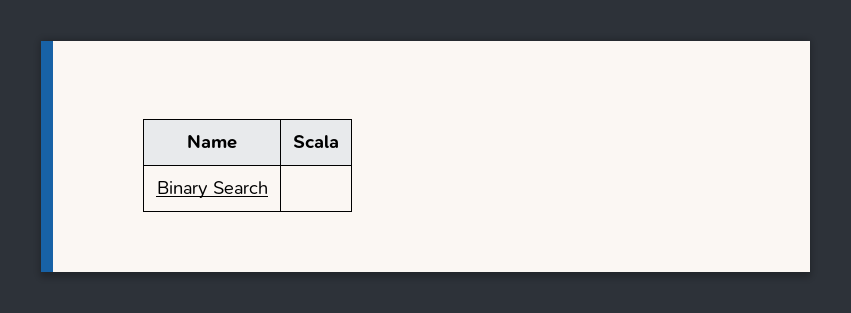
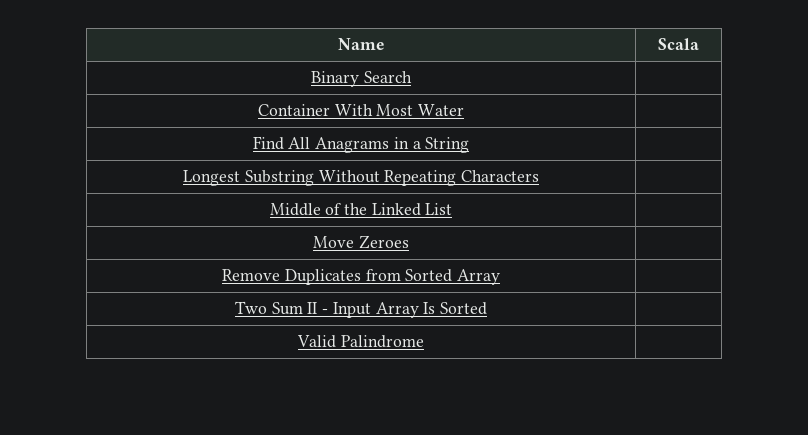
(268, 187) none -> [257,104,465,116] [252,136,470,153] [183,170,539,186] [269,203,453,216] [313,235,409,249] [222,269,500,285] [234,301,488,318] [297,335,424,348] // Container With Most Water | // Find All Anagrams in a String | // Longest Substring Without Repeating Characters | // Middle of the Linked List | // Move Zeroes | // Remove Duplicates from Sorted Array | // Two Sum II - Input Array Is Sorted | // Valid Palindrome |

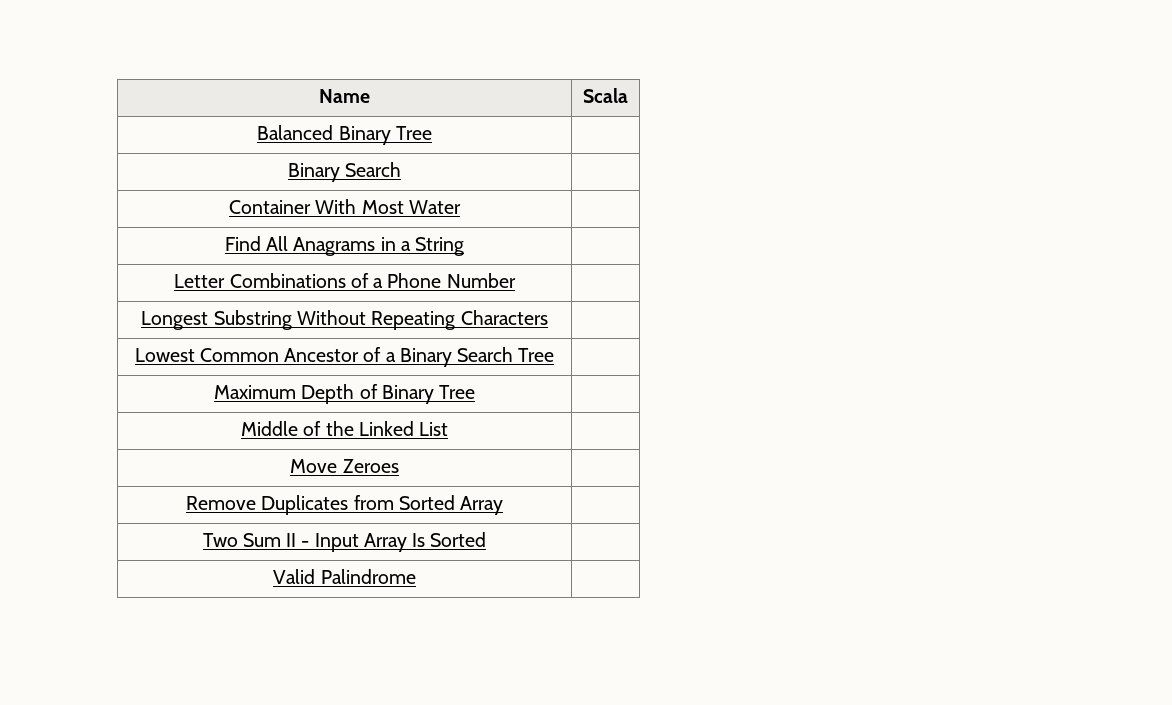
(699, 44) none -> [257,125,432,145] // Balanced Binary Tree |
(470, 145) none -> [174,273,516,288] // Letter Combinations of a Phone Number |
(539, 176) none -> [134,347,555,367] [213,384,476,404] // Lowest Common Ancestor of a Binary Search Tree | // Maximum Depth of Binary Tree |

